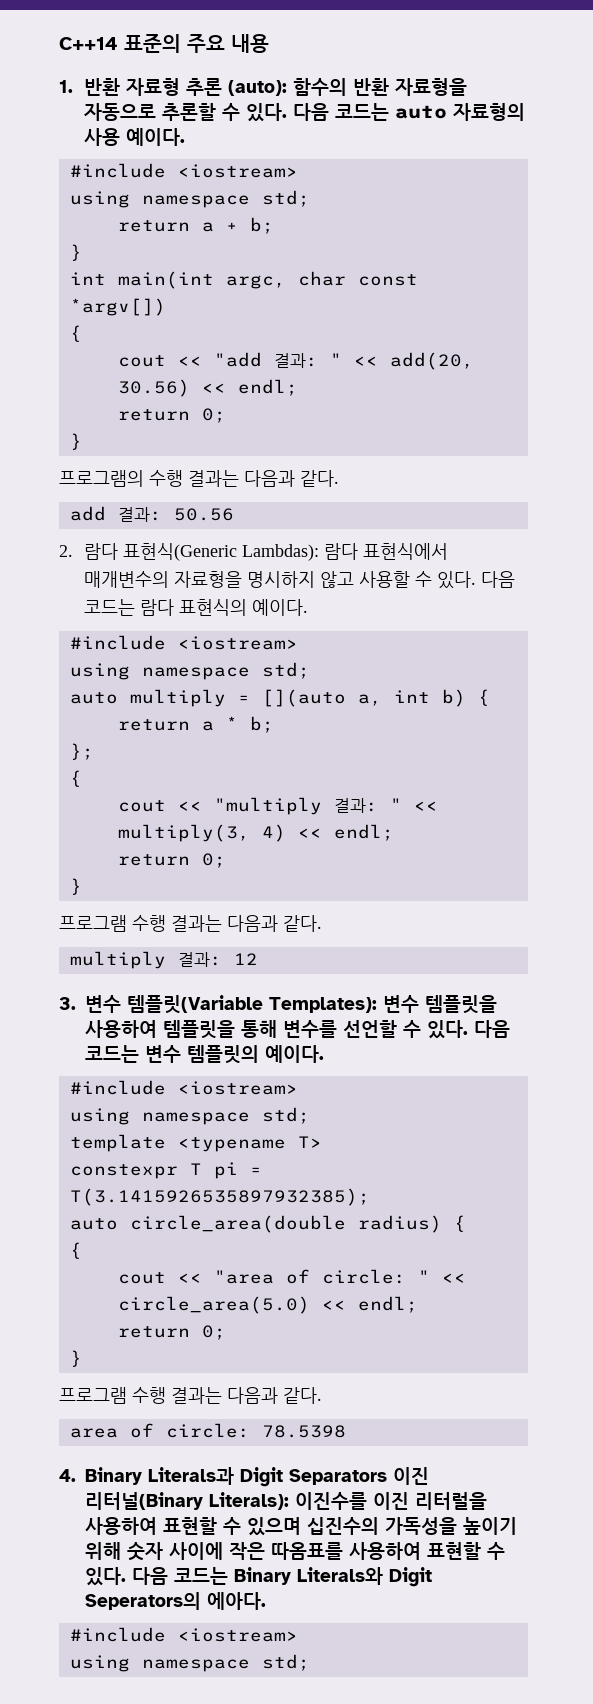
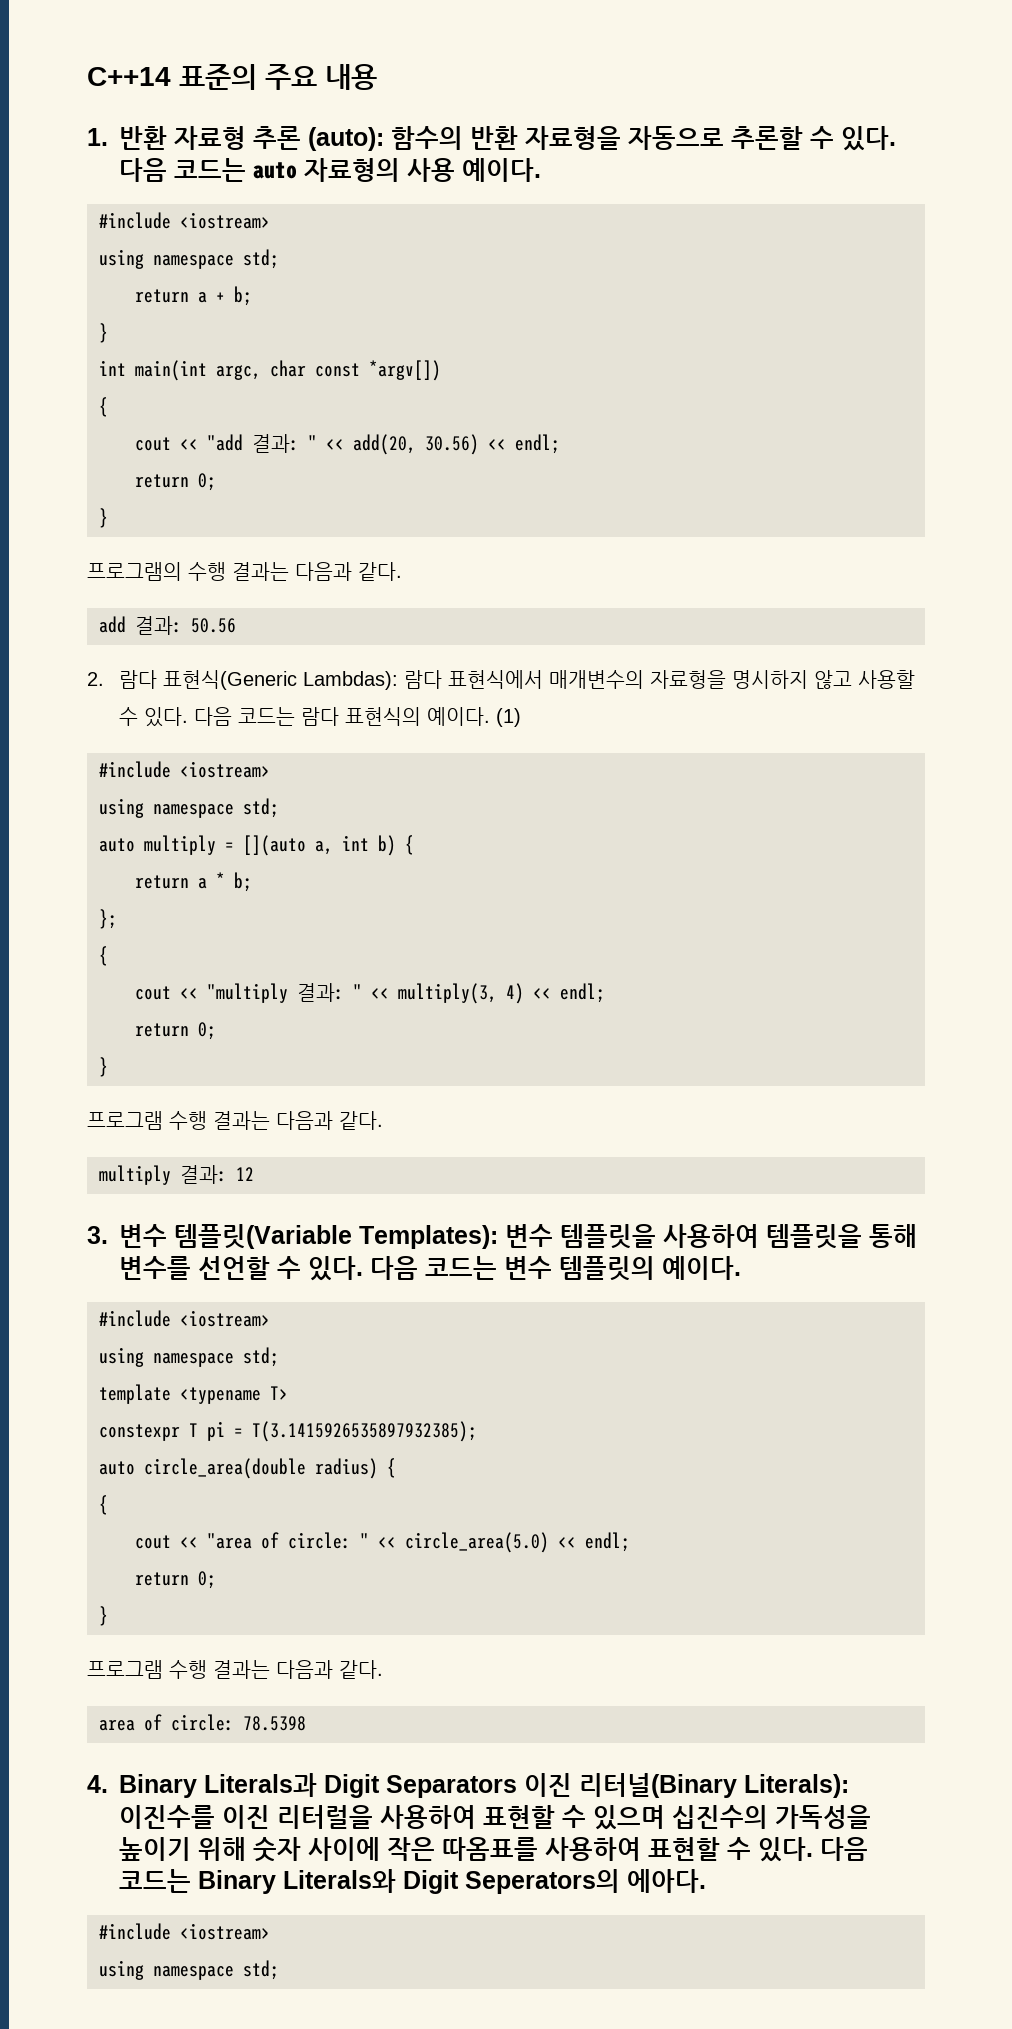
(309, 607) none -> [495,708,521,727] (1)

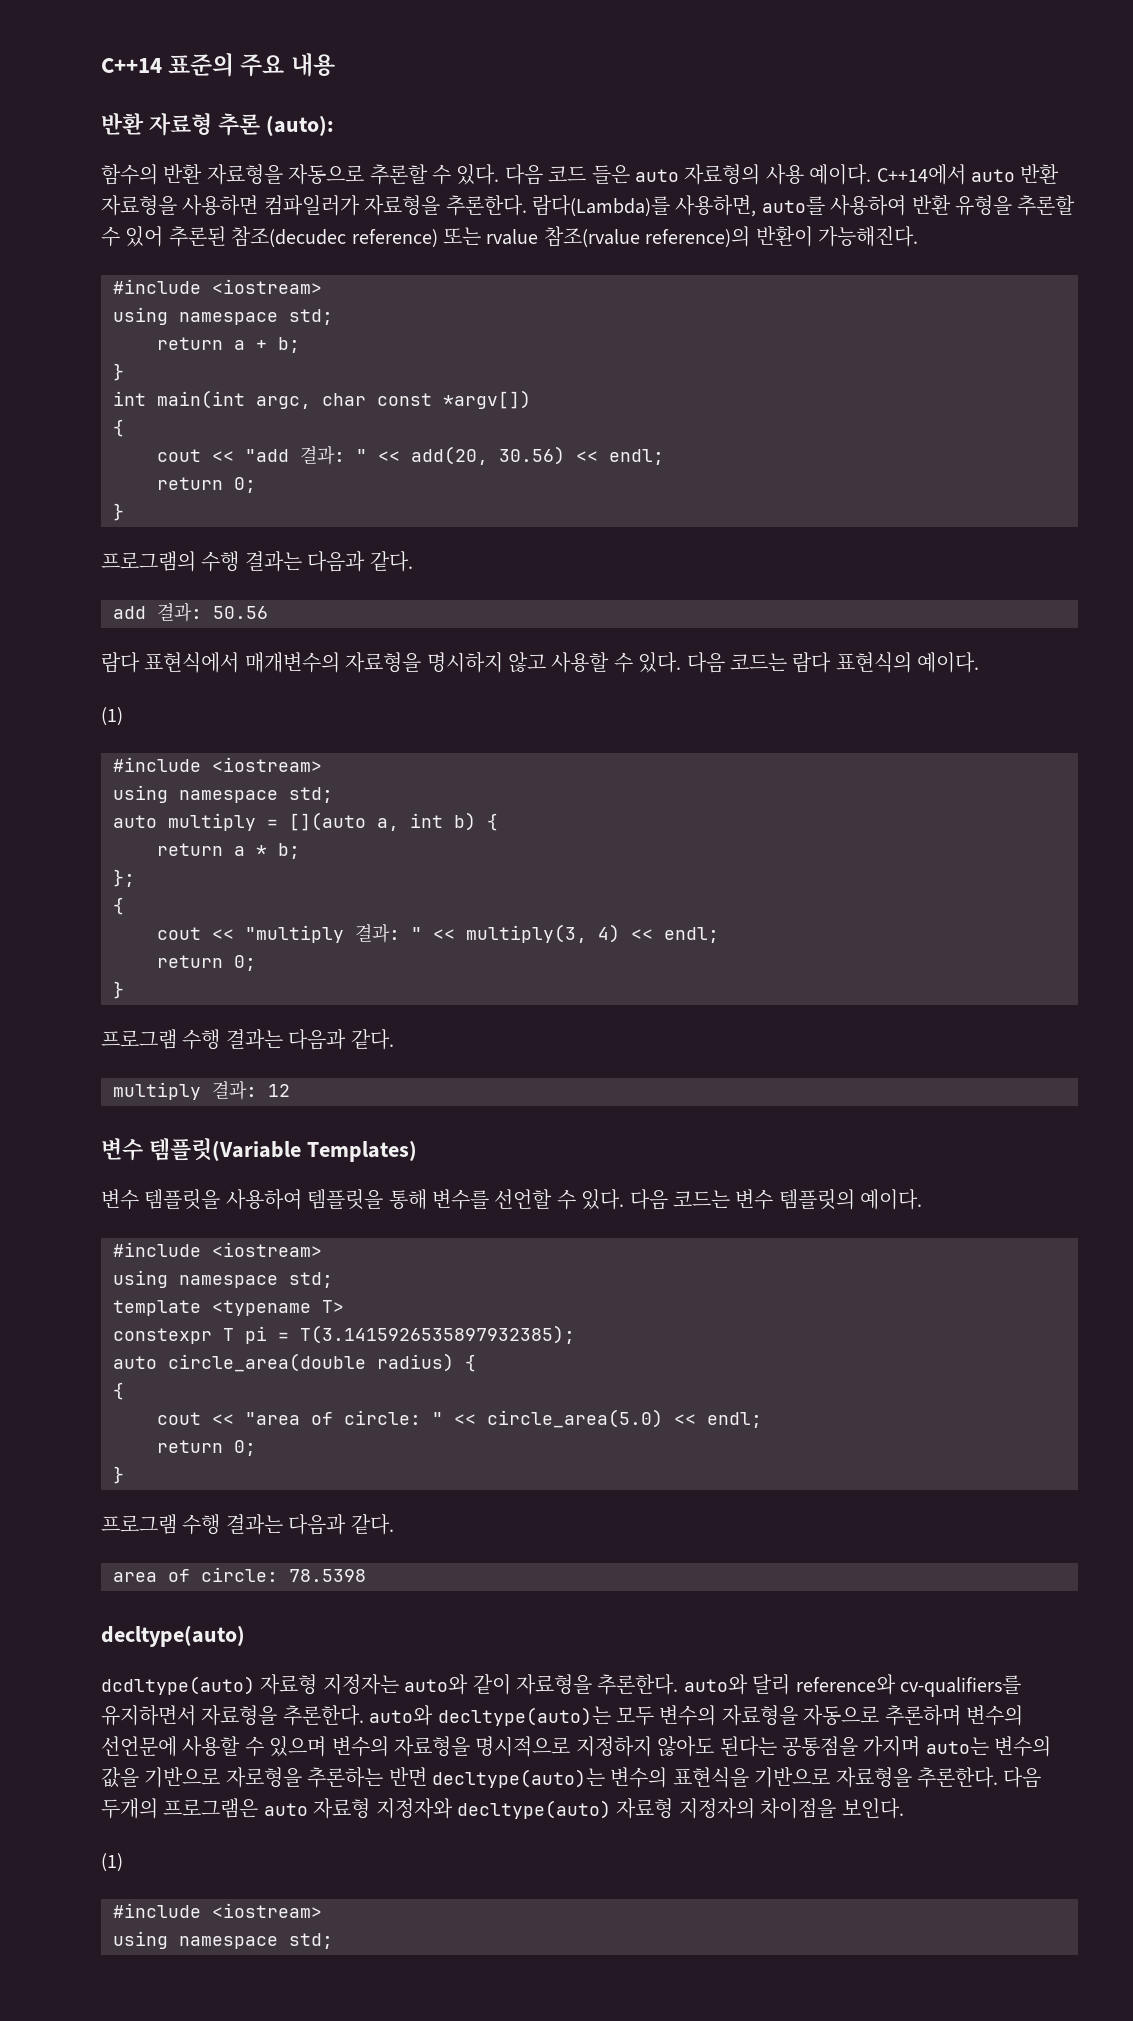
[87,128,108,146] 1. -> (335, 65) none
(384, 139) none -> (334, 125) //
[173,158,246,182] 코드는 -> [548,165,630,184] 코드 들은
(541, 170) none -> [876,164,1060,185] [101,195,1076,217] [101,226,918,248] C++14에서 auto 반환 자료형을 사용하면 컴파일러가 자료형을 추론한다. 람다(Lambda)를 사용하면, auto를 사용하여 반환 유형을 추론할 수 있어 추론된 참조(decudec reference) 또는 rvalue 참조(rvalue reference)의 반환이 가능해진다.
[87,670,398,690] 2. 람다 표현식(Generic Lambdas): -> (268, 612) none
(490, 716) none -> (980, 662) //
[87,1226,108,1244] 3. -> (290, 1090) none
[358,1225,498,1249] Templates): -> [306,1140,417,1162] Templates) //
[87,1773,849,1798] [118,1805,871,1830] [118,1837,868,1862] [118,1869,706,1894] 4. Binary Literals과 Digit Separators 이진 리터널(Binary Literals): 이진수를 이진 리터럴을 사용하여 표현할 수 있으며 십진수의 가독성을 높이기 위해 숫자 사이에 작은 따옴표를 사용하여 표현할 수 있다. 다음 코드는 Binary Literals와 Digit Seperators의 에아다. -> [101,1625,245,1647] [101,1674,1021,1697] [101,1705,1023,1726] [101,1736,1052,1757] [101,1767,1042,1788] [101,1798,904,1819] [101,1853,123,1872] decltype(auto) // dcdltype(auto) 자료형 지정자는 auto와 같이 자료형을 추론한다. auto와 달리 reference와 cv-qualifiers를 유지하면서 자료형을 추론한다. auto와 decltype(auto)는 모두 변수의 자료형을 자동으로 추론하며 변수의 선언문에 사용할 수 있으며 변수의 자료형을 명시적으로 지정하지 않아도 된다는 공통점을 가지며 auto는 변수의 값을 기반으로 자로형을 추론하는 반면 decltype(auto)는 변수의 표현식을 기반으로 자료형을 추론한다. 다음 두개의 프로그램은 auto 자료형 지정자와 decltype(auto) 자료형 지정자의 차이점을 보인다. // (1)

